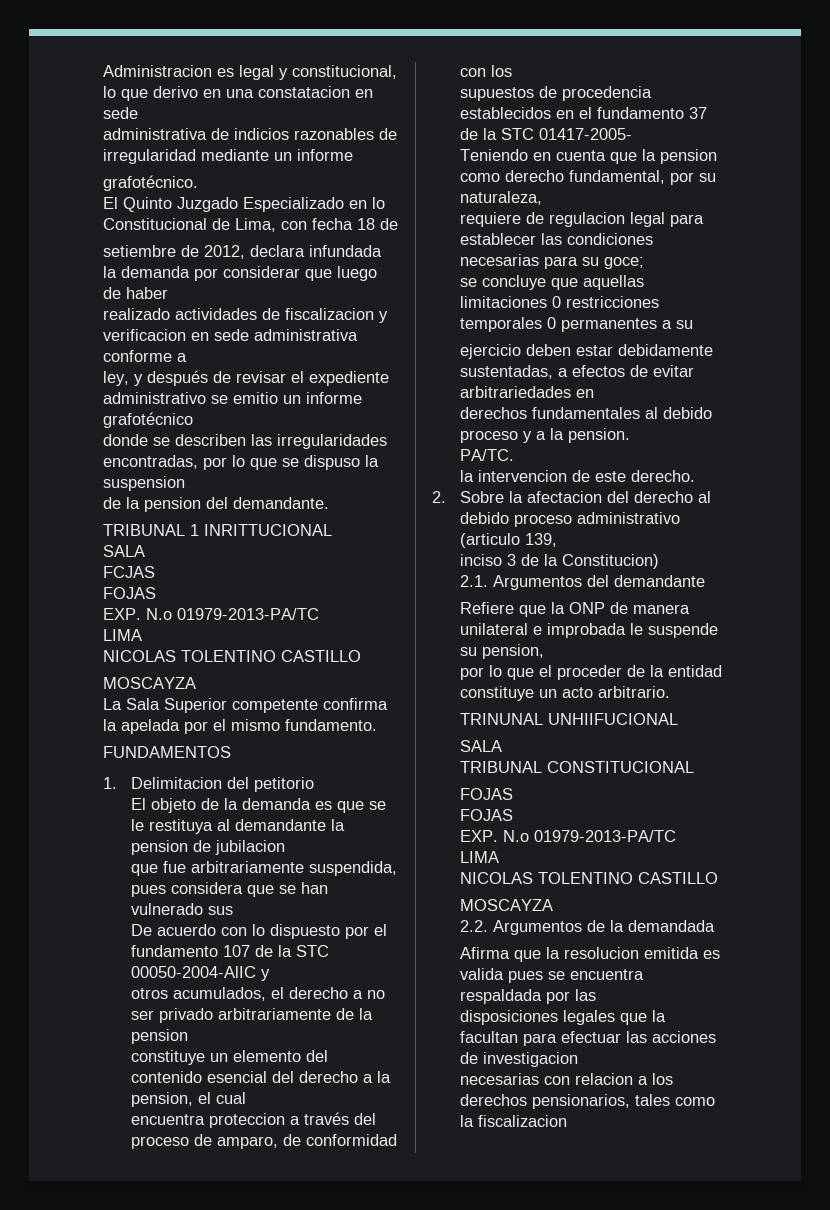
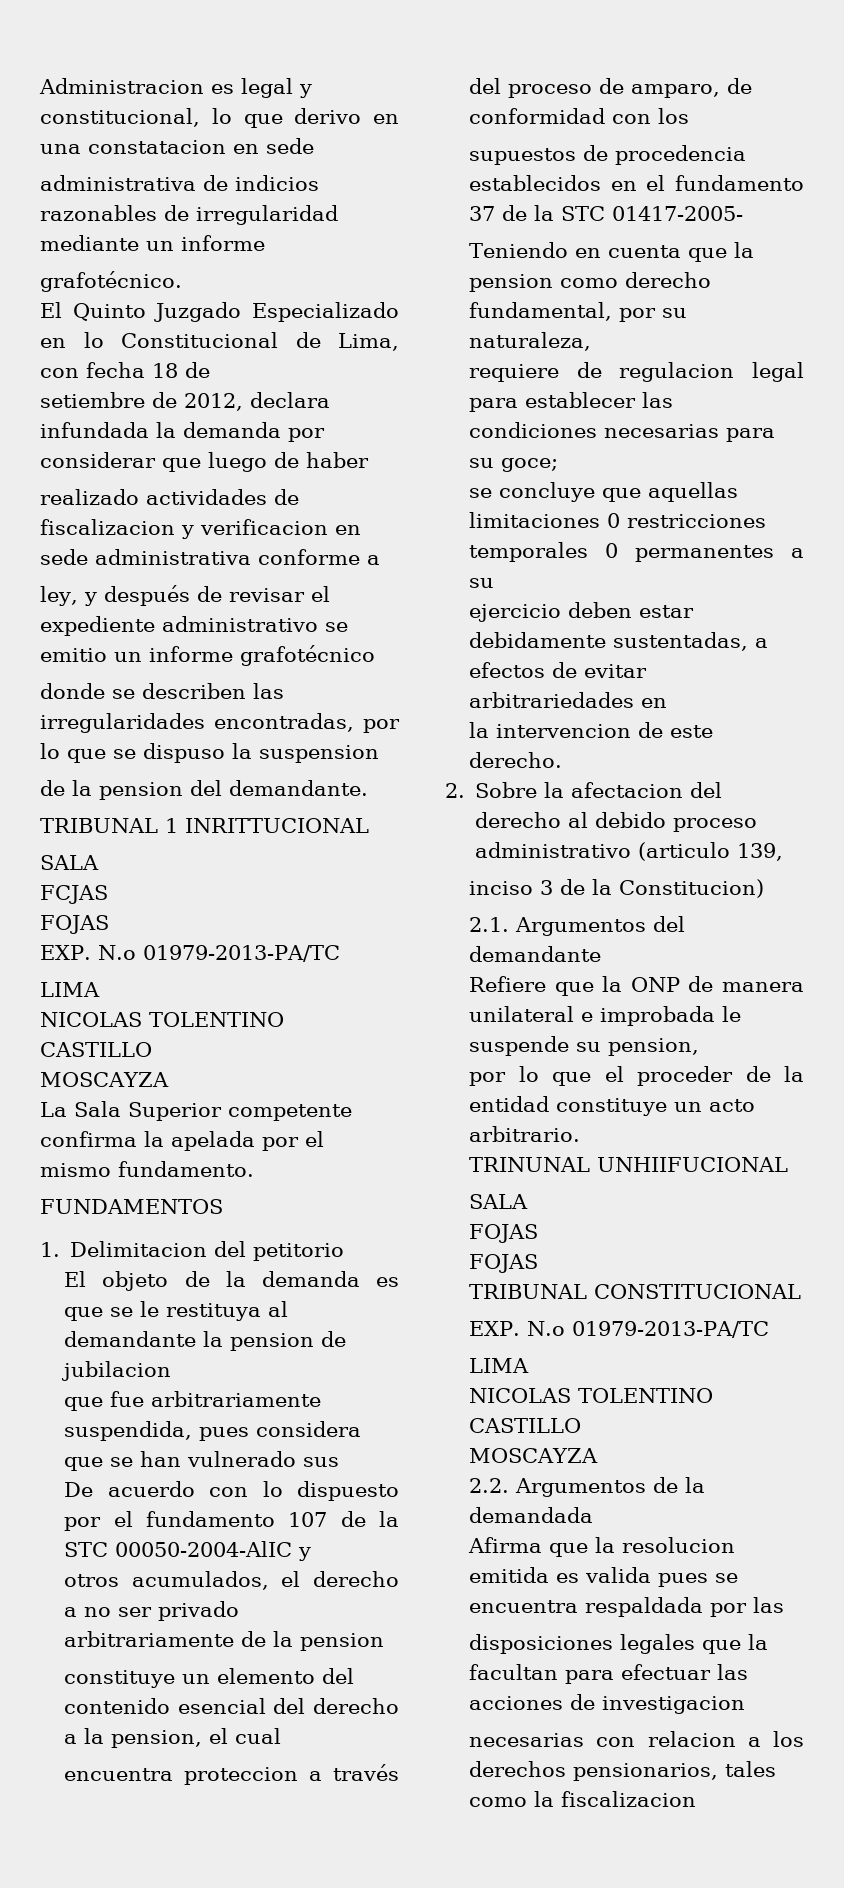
[460,407,713,419] [460,428,631,443] [460,449,515,461] // derechos fundamentales al debido proceso y a la pension. // PA/TC. -> (668, 703) none
[460,761,695,773] [460,788,514,800] [460,809,514,821] TRIBUNAL CONSTITUCIONAL // FOJAS // FOJAS -> [469,1224,539,1243] [469,1254,539,1273] [469,1284,802,1299] FOJAS // FOJAS // TRIBUNAL CONSTITUCIONAL

